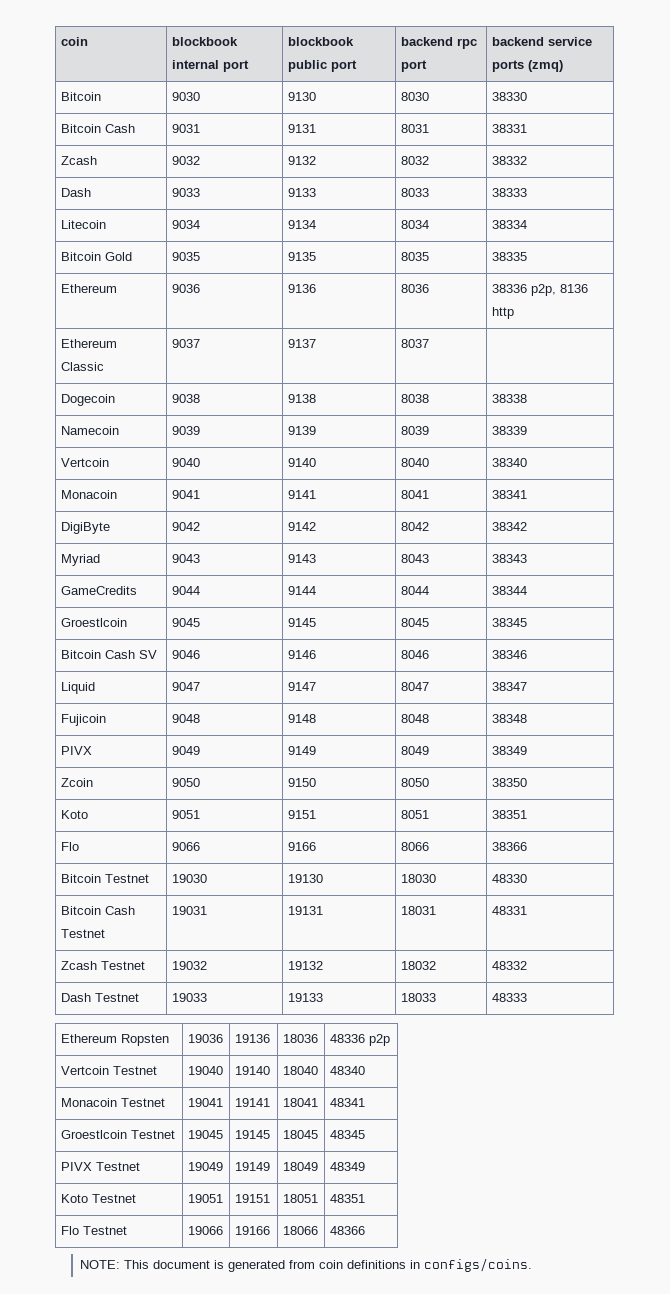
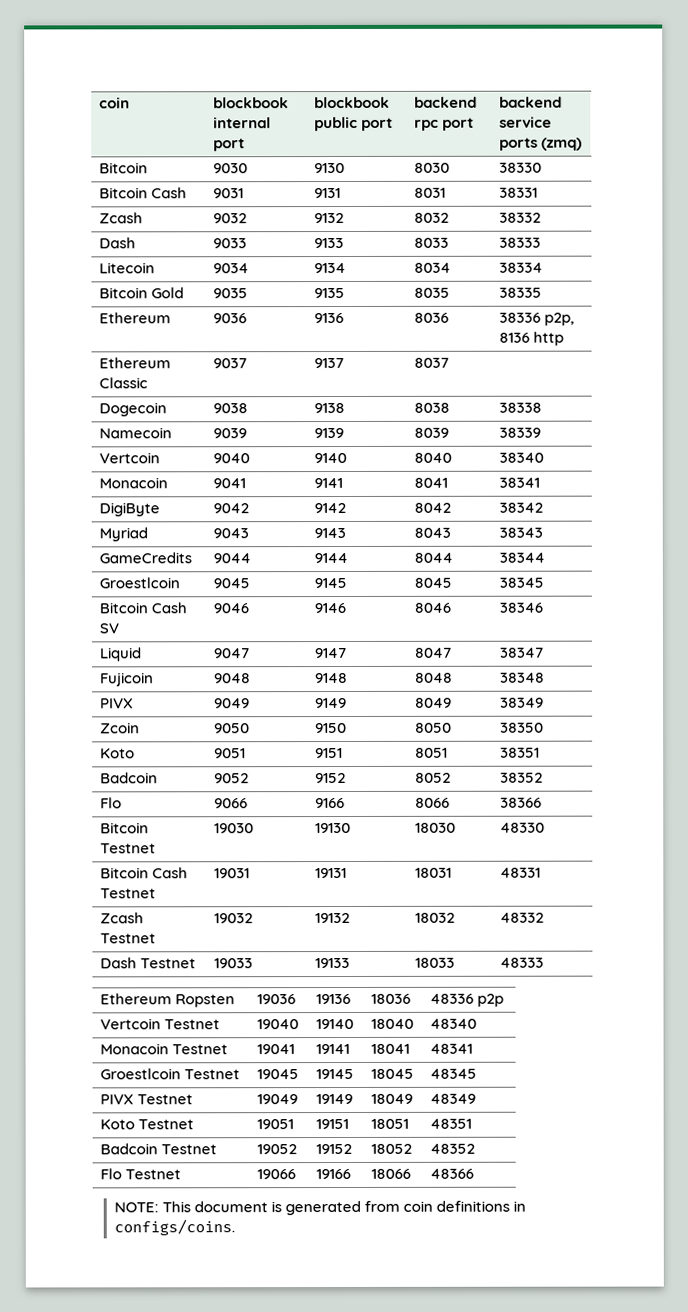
(527, 814) none -> [100,772,159,784] [214,773,250,784] [315,772,347,784] [415,772,452,783] [500,772,544,783] // Badcoin | 9052 | 9152 | 8052 | 38352
(365, 1198) none -> [100,1143,218,1155] [257,1144,298,1155] [316,1143,353,1155] [371,1143,413,1154] [430,1143,476,1154] // Badcoin Testnet | 19052 | 19152 | 18052 | 48352

